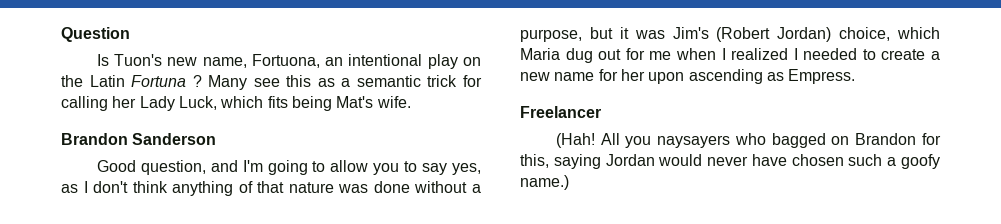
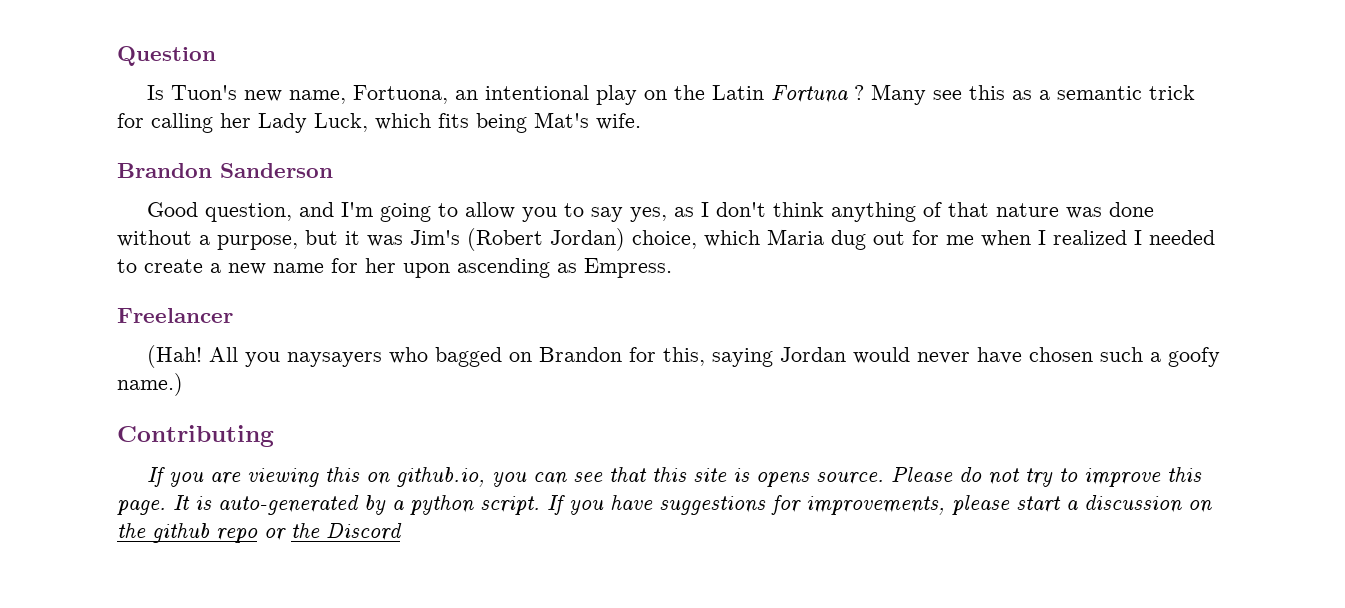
(569, 182) none -> [117,425,274,447] [146,467,1202,487] [117,495,1212,515] [117,523,402,543] // Contributing // If you are viewing this on github.io, you can see that this site is opens source. Please do not try to improve this page. It is auto-generated by a python script. If you have suggestions for improvements, please start a discussion on the github repo or the Discord

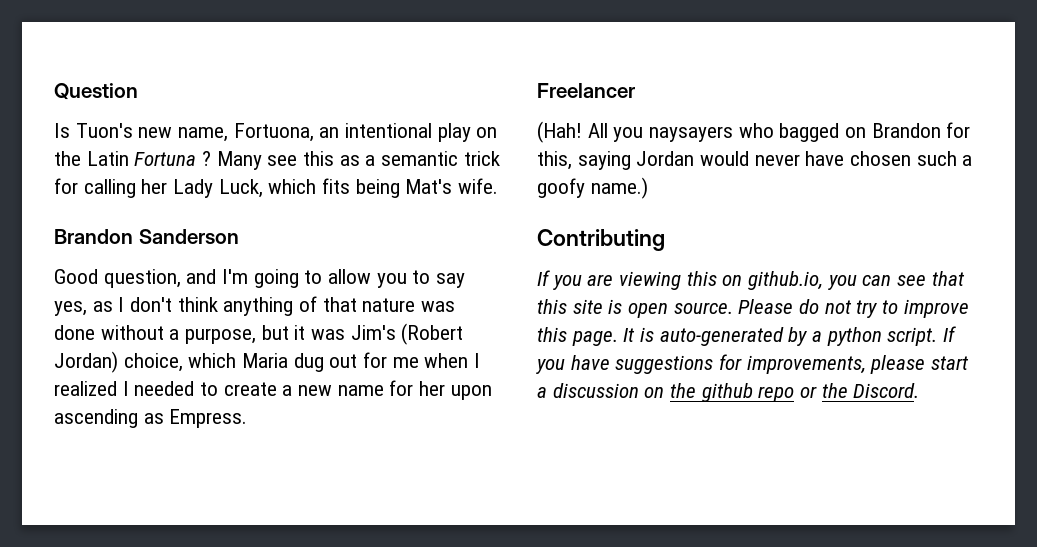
[755,472,810,487] opens -> [628,303,669,318] open
[326,523,402,541] Discord -> [853,383,920,398] Discord.

